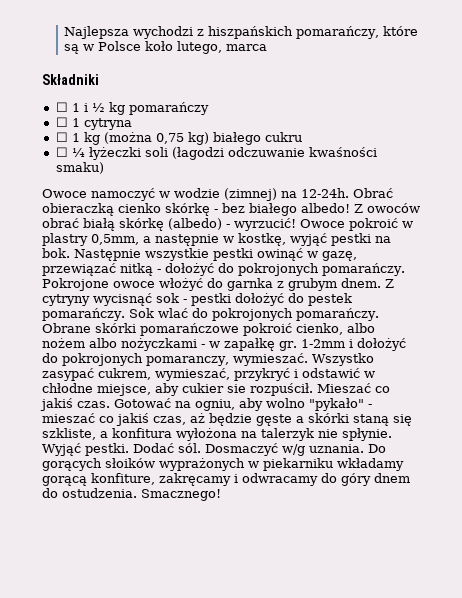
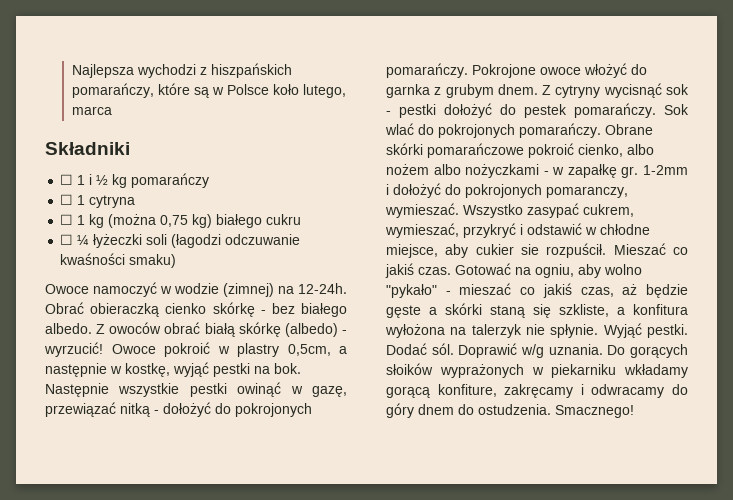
[301,203,350,213] albedo! -> [45,323,92,334] albedo.
[91,234,139,245] 0,5mm, -> [287,344,331,356] 0,5cm,
[205,443,278,456] Dosmaczyć -> [458,343,518,358] Doprawić

